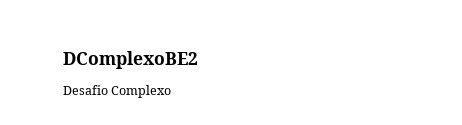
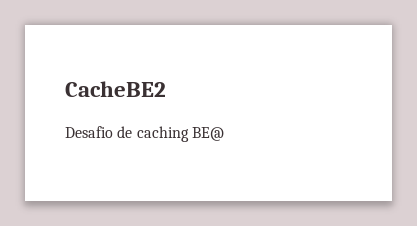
[63,51,198,69] DComplexoBE2 -> [65,81,166,97] CacheBE2
[111,85,172,98] Complexo -> [117,126,224,142] de caching BE@

